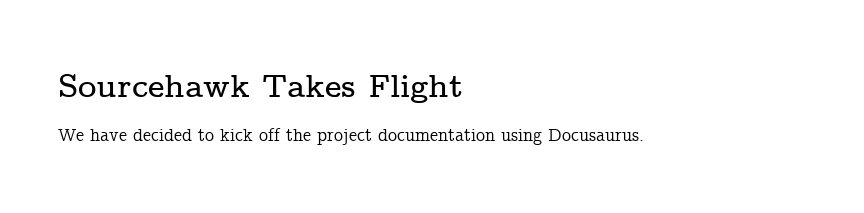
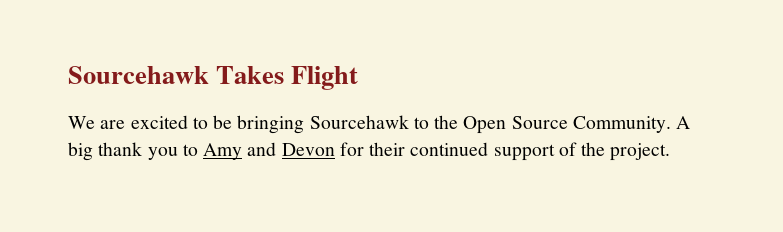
[90,128,644,145] have decided to kick off the project documentation using Docusaurus. -> [100,115,691,134] [68,142,671,161] are excited to be bringing Sourcehawk to the Open Source Community. A big thank you to Amy and Devon for their continued support of the project.

